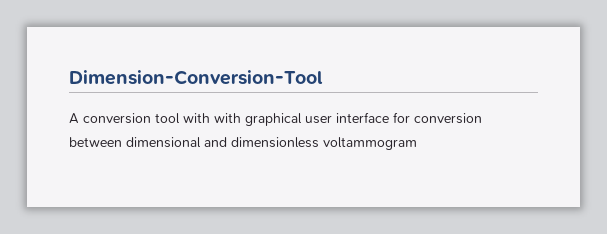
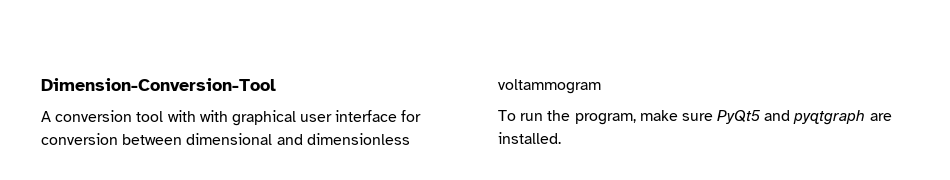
(417, 143) none -> [498,110,892,125] [498,132,561,144] // To run the program, make sure PyQt5 and pyqtgraph are installed.

